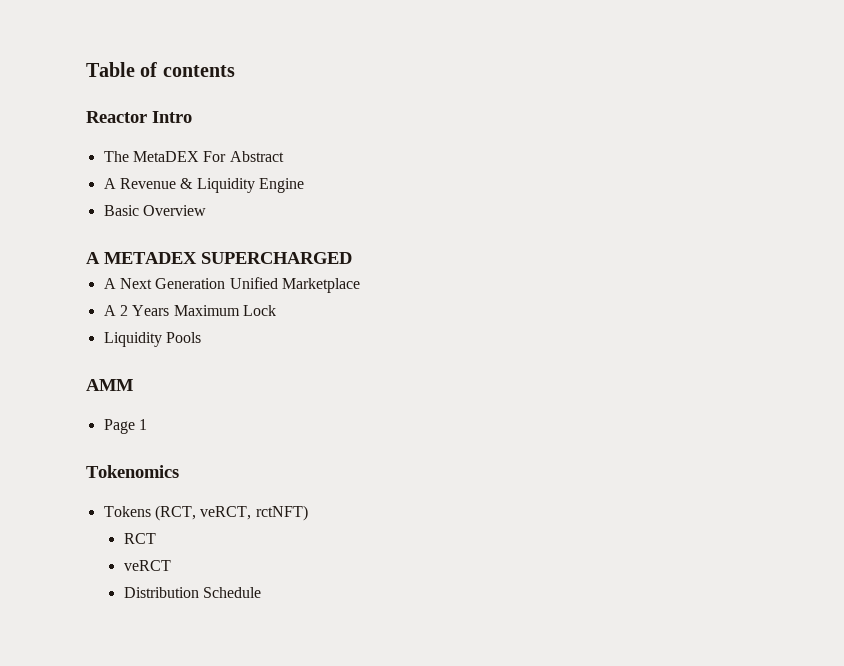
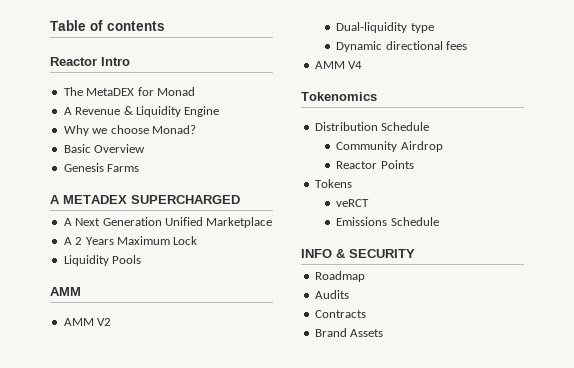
[203,151,284,162] For Abstract -> [137,87,195,96] for Monad
(304, 185) none -> [63,125,196,136] // Why we choose Monad?
(206, 210) none -> [63,163,140,172] // Genesis Farms
[103,419,147,434] [86,465,179,478] [103,505,308,521] [123,533,156,544] Page 1 // Tokenomics // Tokens (RCT, veRCT, rctNFT) // RCT -> [63,318,112,326] [336,22,434,33] [336,41,467,52] [314,61,363,69] [301,92,377,101] [314,122,430,131] [336,141,443,152] [336,160,414,169] [314,179,352,188] AMM V2 // Dual-liquidity type // Dynamic directional fees // AMM V4 // Tokenomics // Distribution Schedule // Community Airdrop // Reactor Points // Tokens
[123,587,261,598] Distribution Schedule -> [336,217,439,226] [301,249,415,258] [314,271,365,282] [314,290,349,299] [314,310,366,318] [314,328,384,337] Emissions Schedule // INFO & SECURITY // Roadmap // Audits // Contracts // Brand Assets

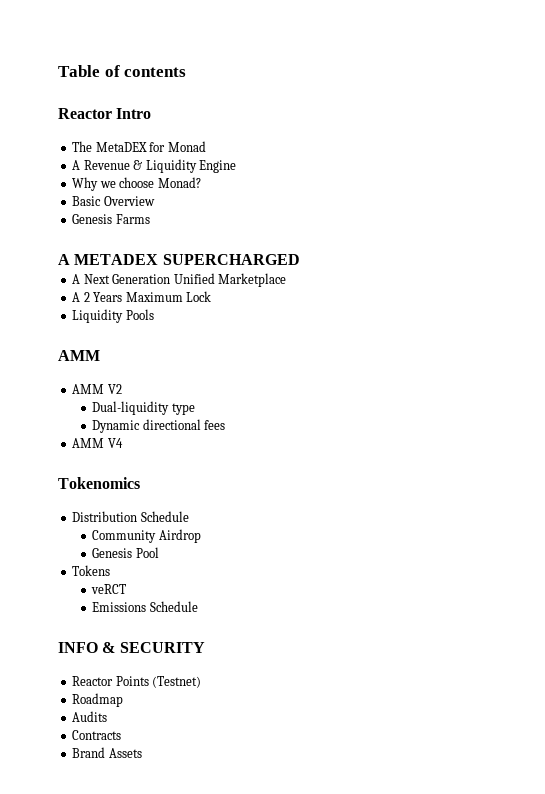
[336,160,414,169] Reactor Points -> [92,547,159,558] Genesis Pool
(415, 253) none -> [72,676,202,688] // Reactor Points (Testnet)

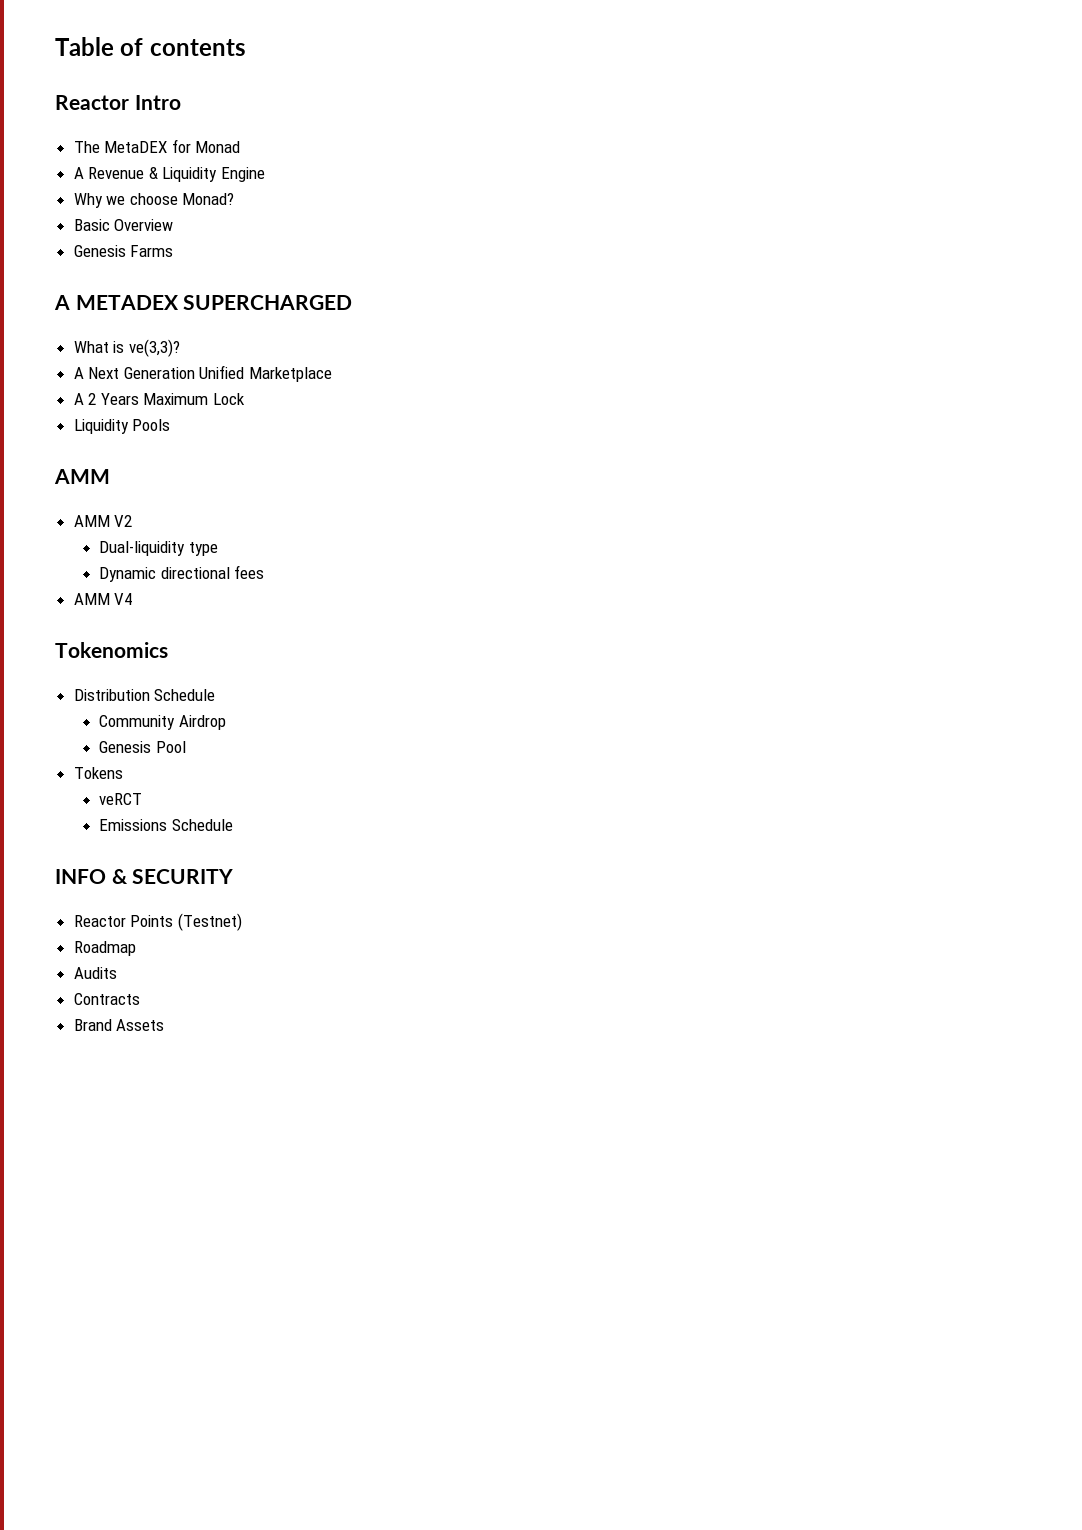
(300, 259) none -> [73,339,180,357] // What is ve(3,3)?

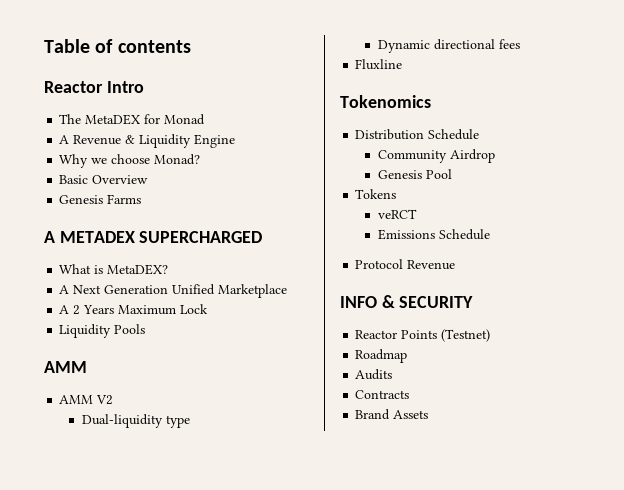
[128,339,180,357] ve(3,3)? -> [107,264,169,275] MetaDEX?
[73,593,133,605] AMM V4 -> [355,59,403,70] Fluxline
(233, 825) none -> [355,259,456,270] // Protocol Revenue

